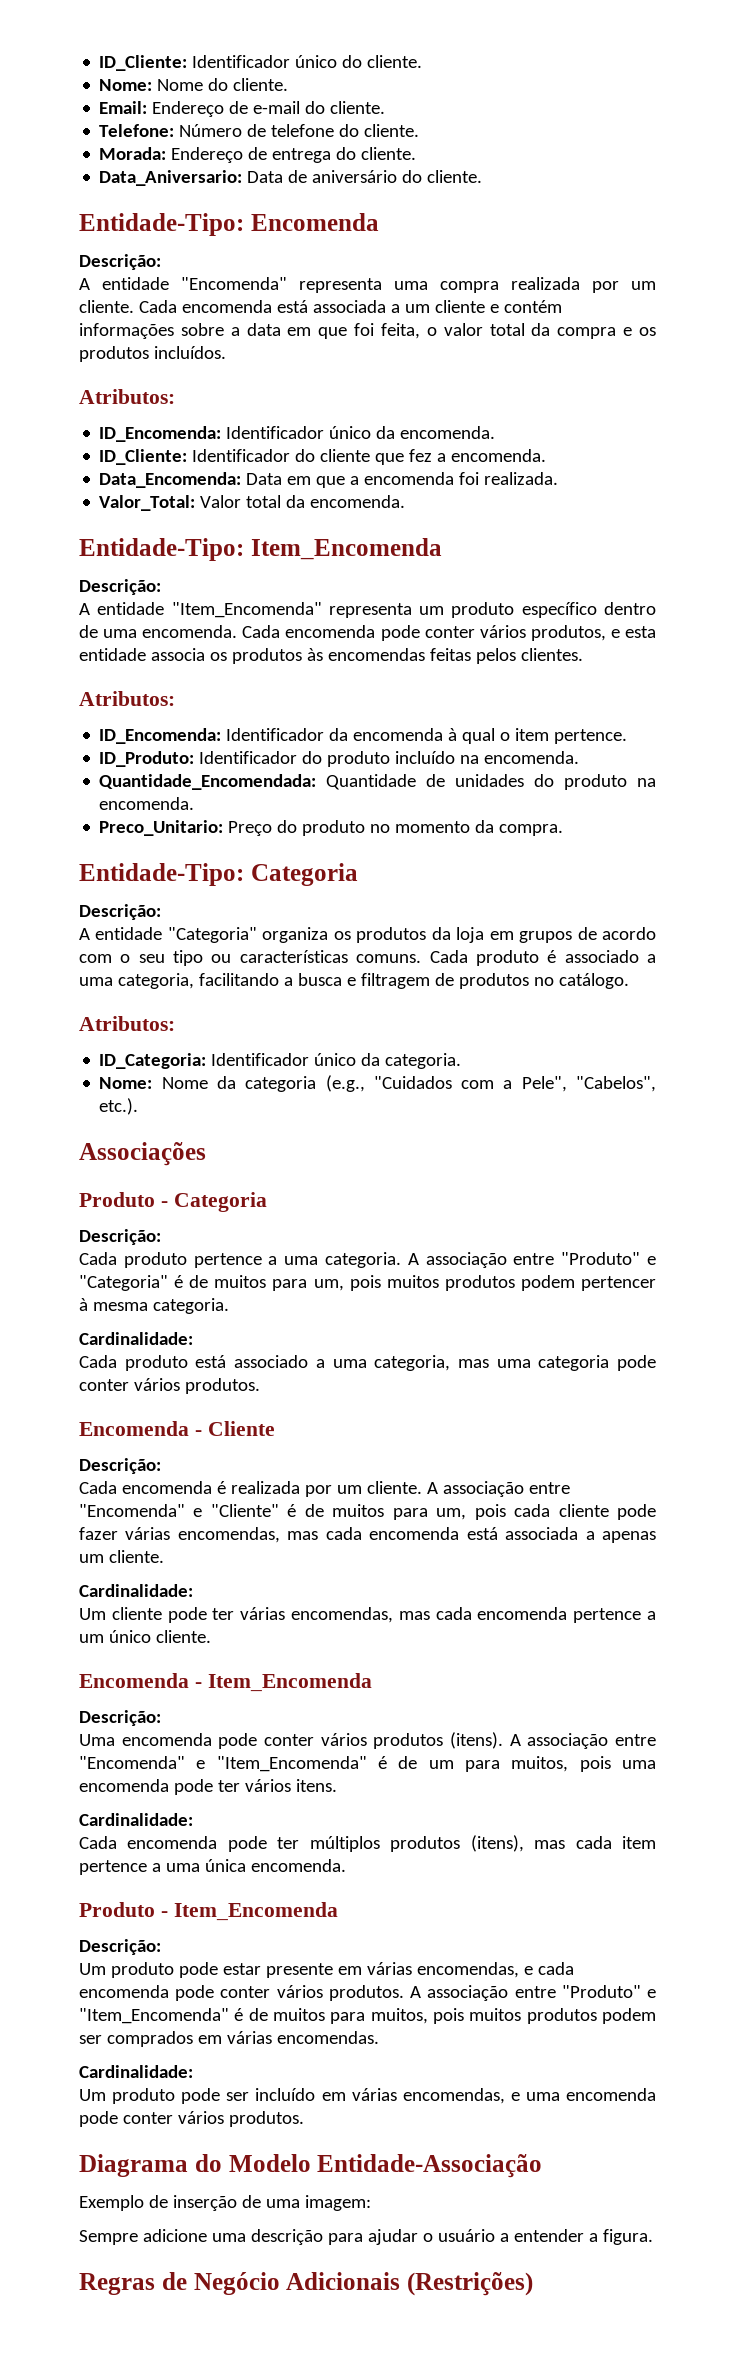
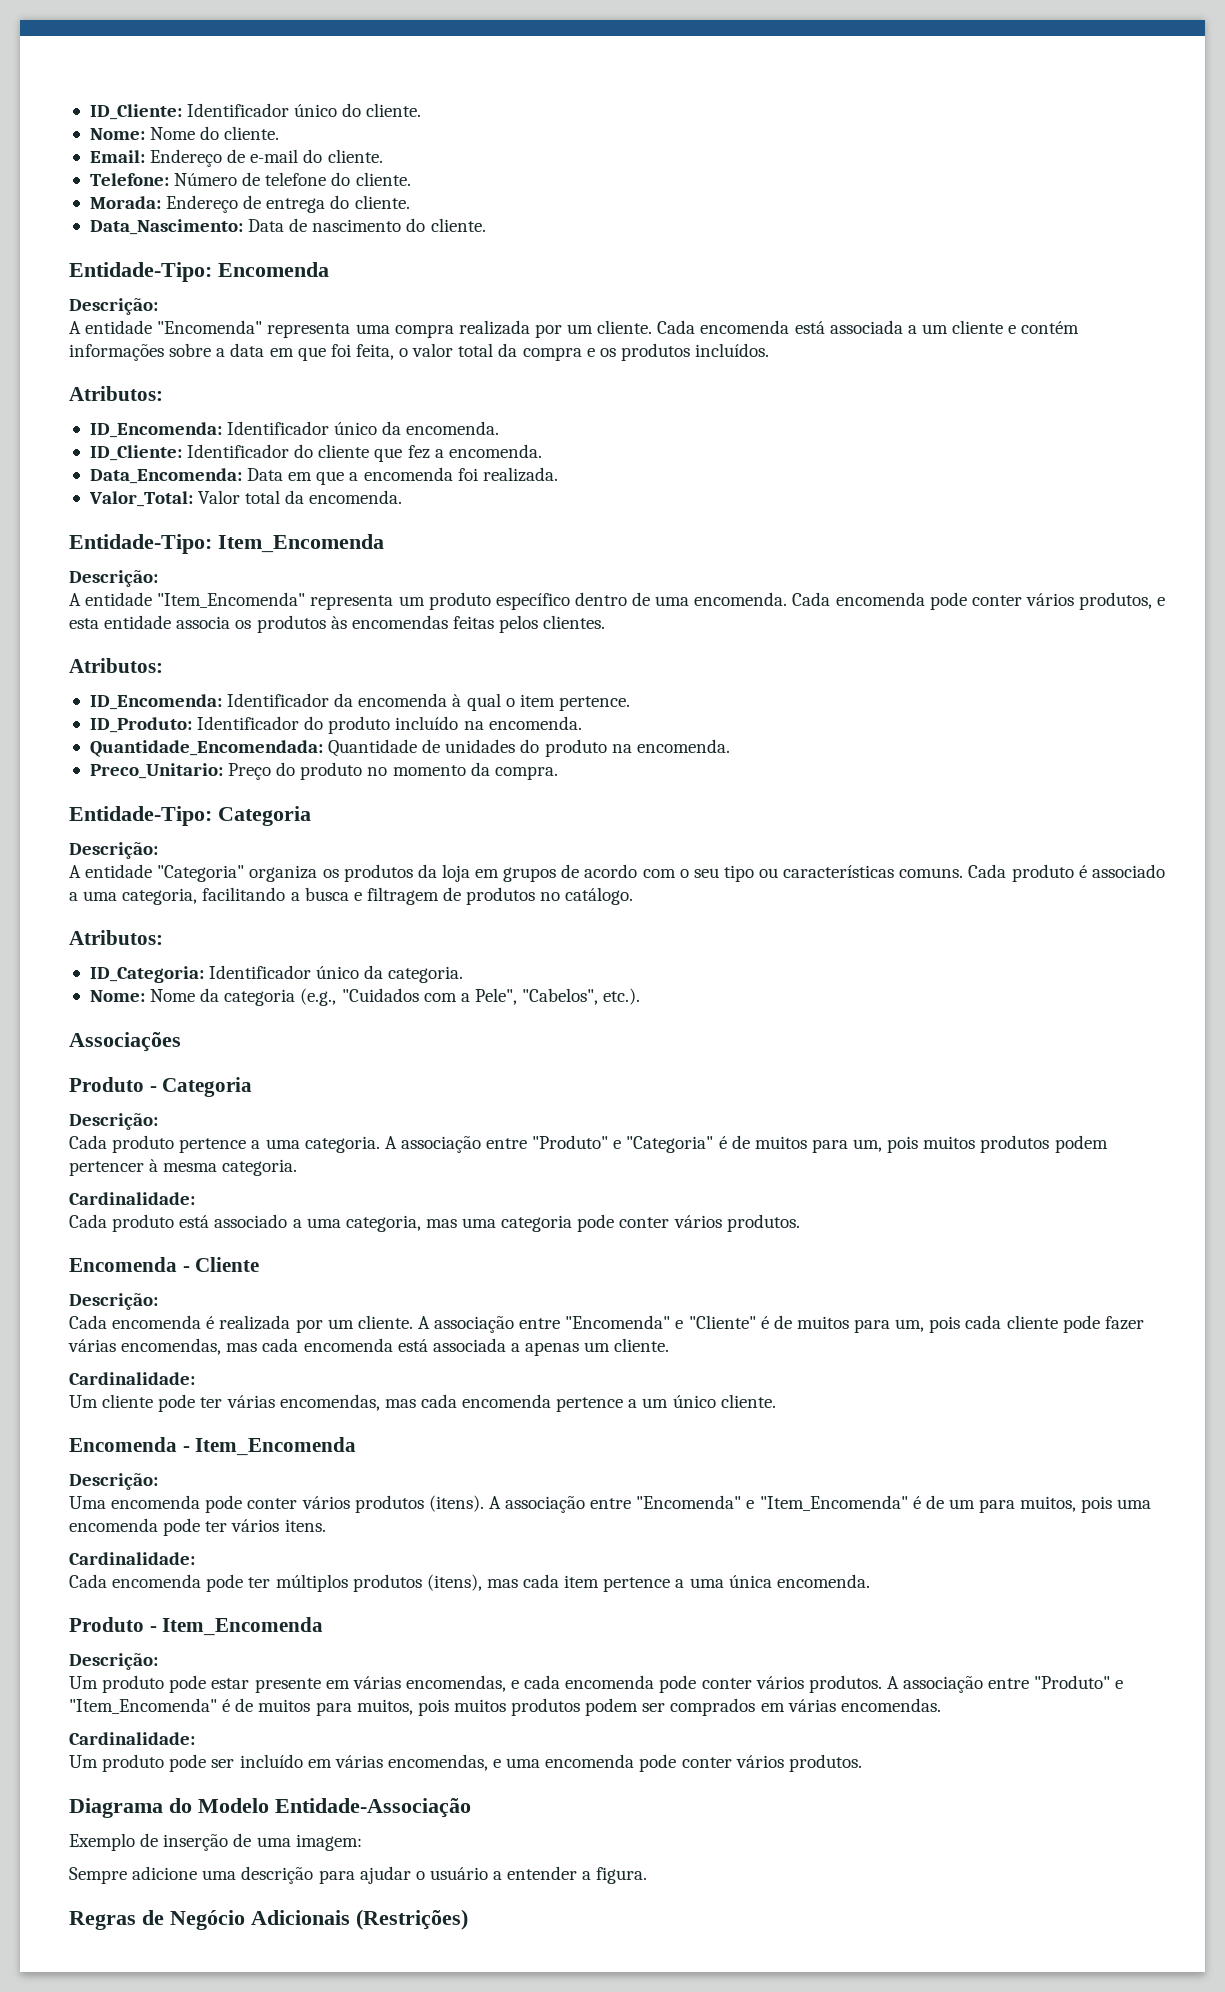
[99,170,243,186] Data_Aniversario: -> [89,219,243,235] Data_Nascimento:
[312,170,398,183] aniversário -> [312,219,402,232] nascimento

